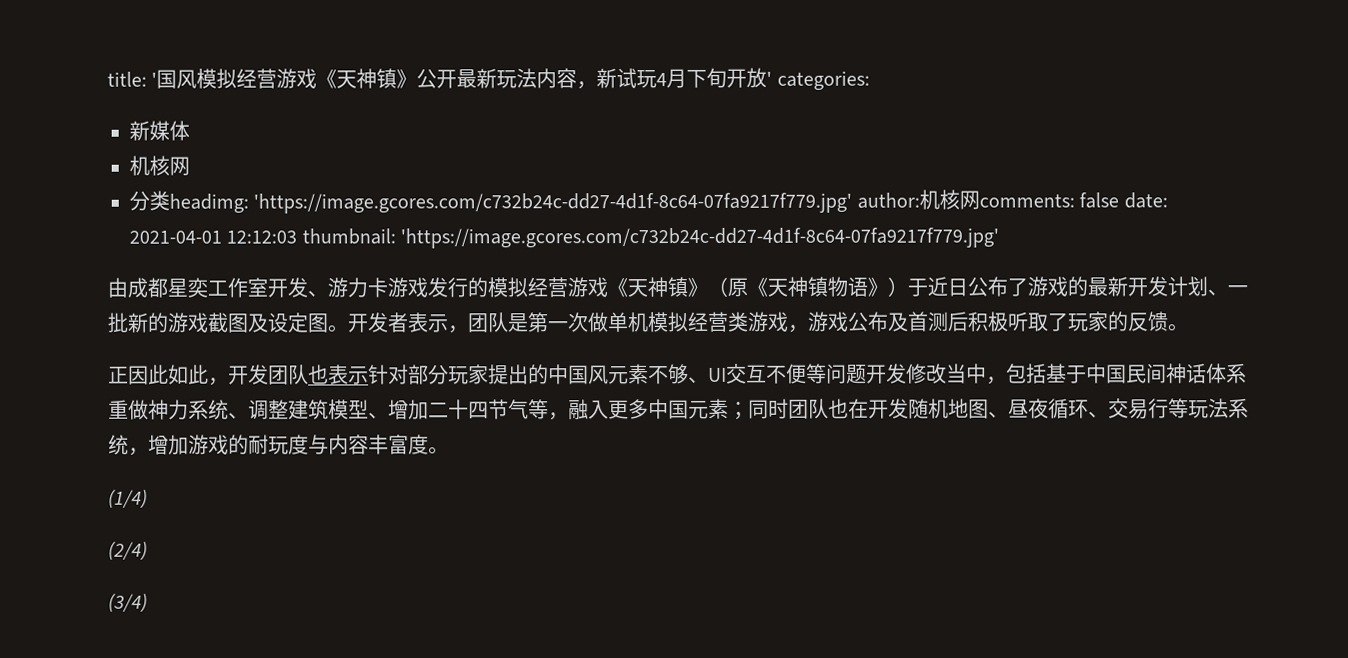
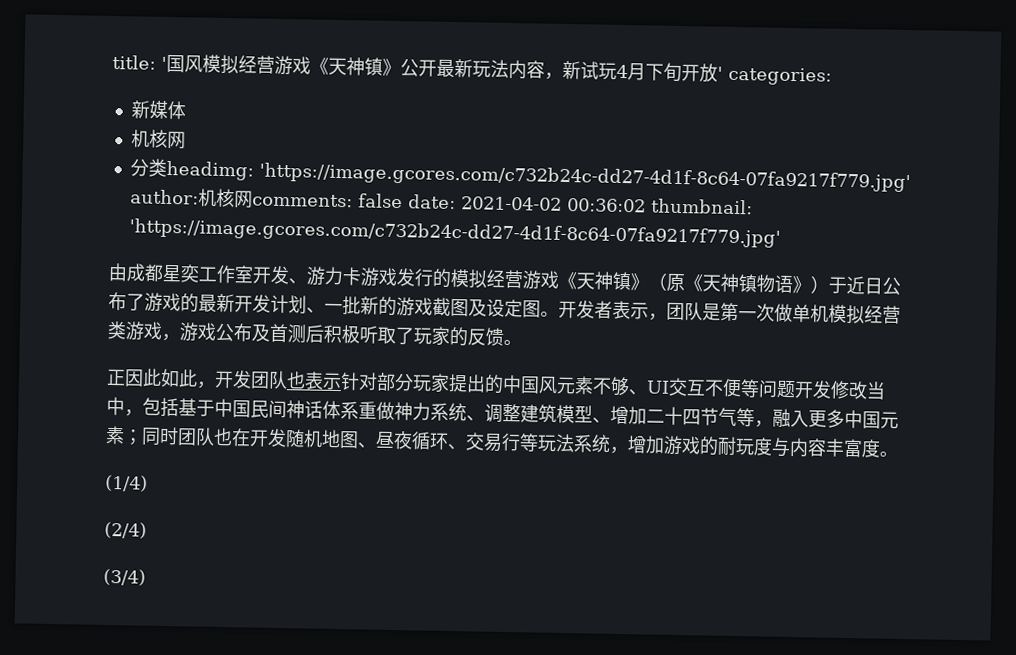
[129,230,298,244] 2021-04-01 12:12:03 -> [460,196,646,213] 2021-04-02 00:36:02

